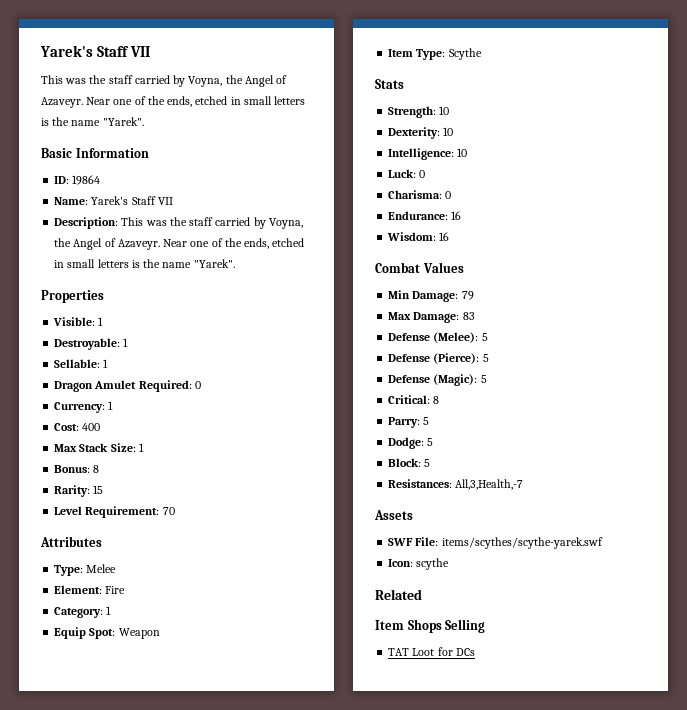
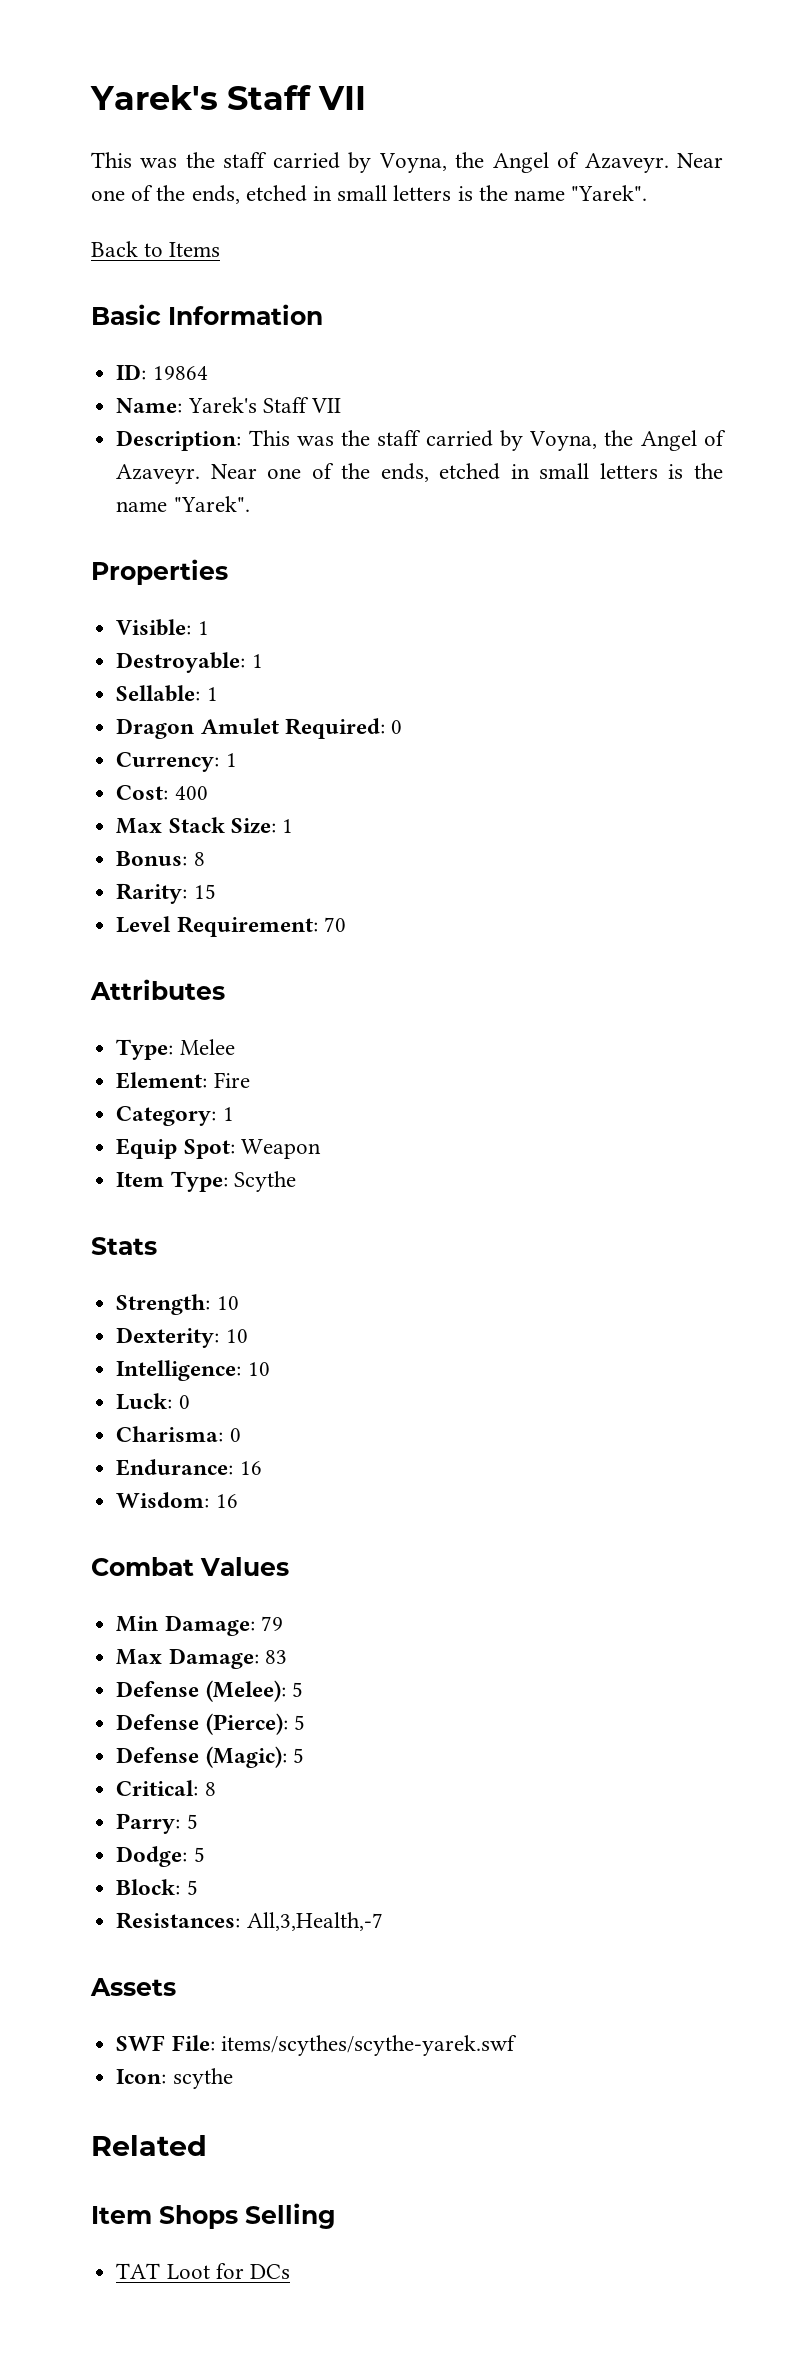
(144, 121) none -> [91,241,221,257] // Back to Items

